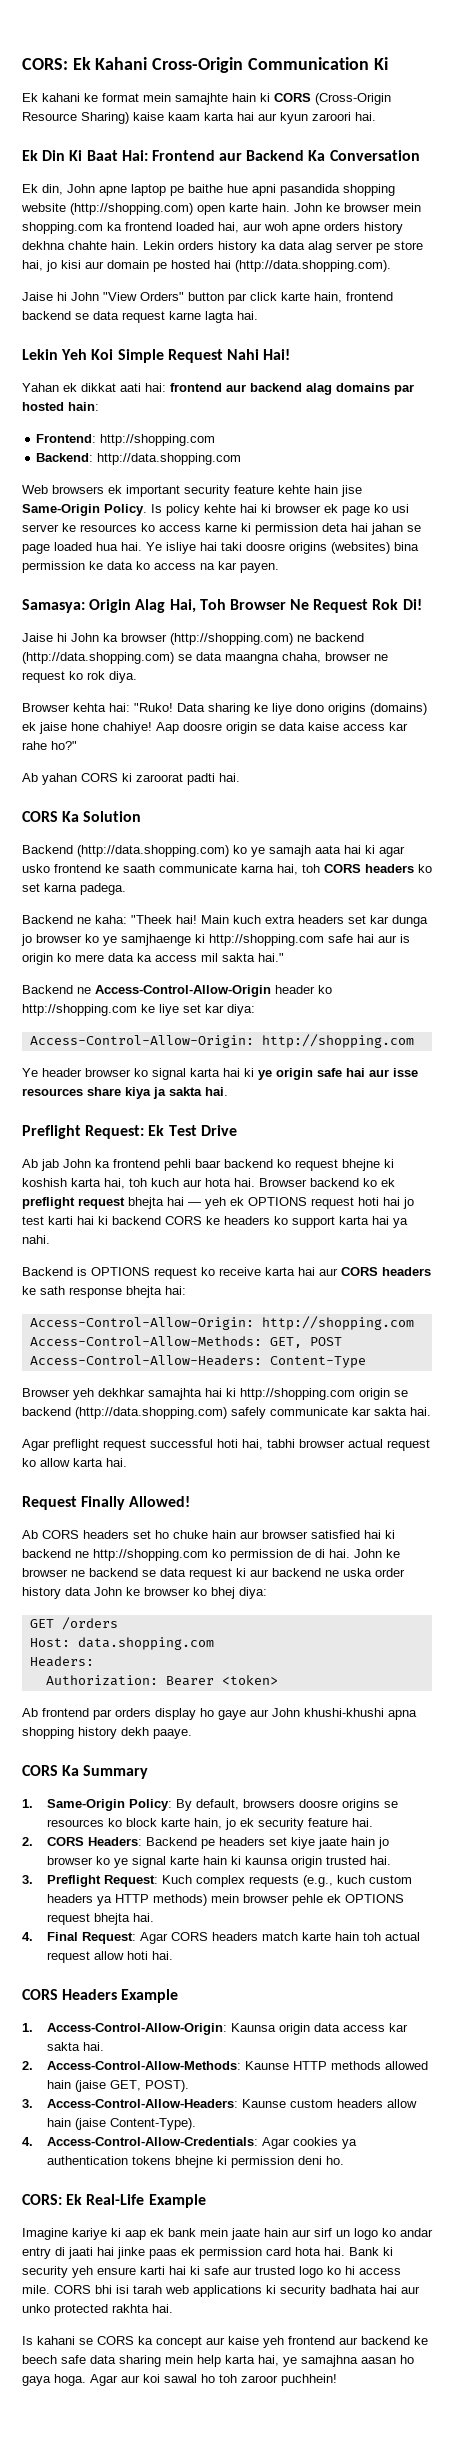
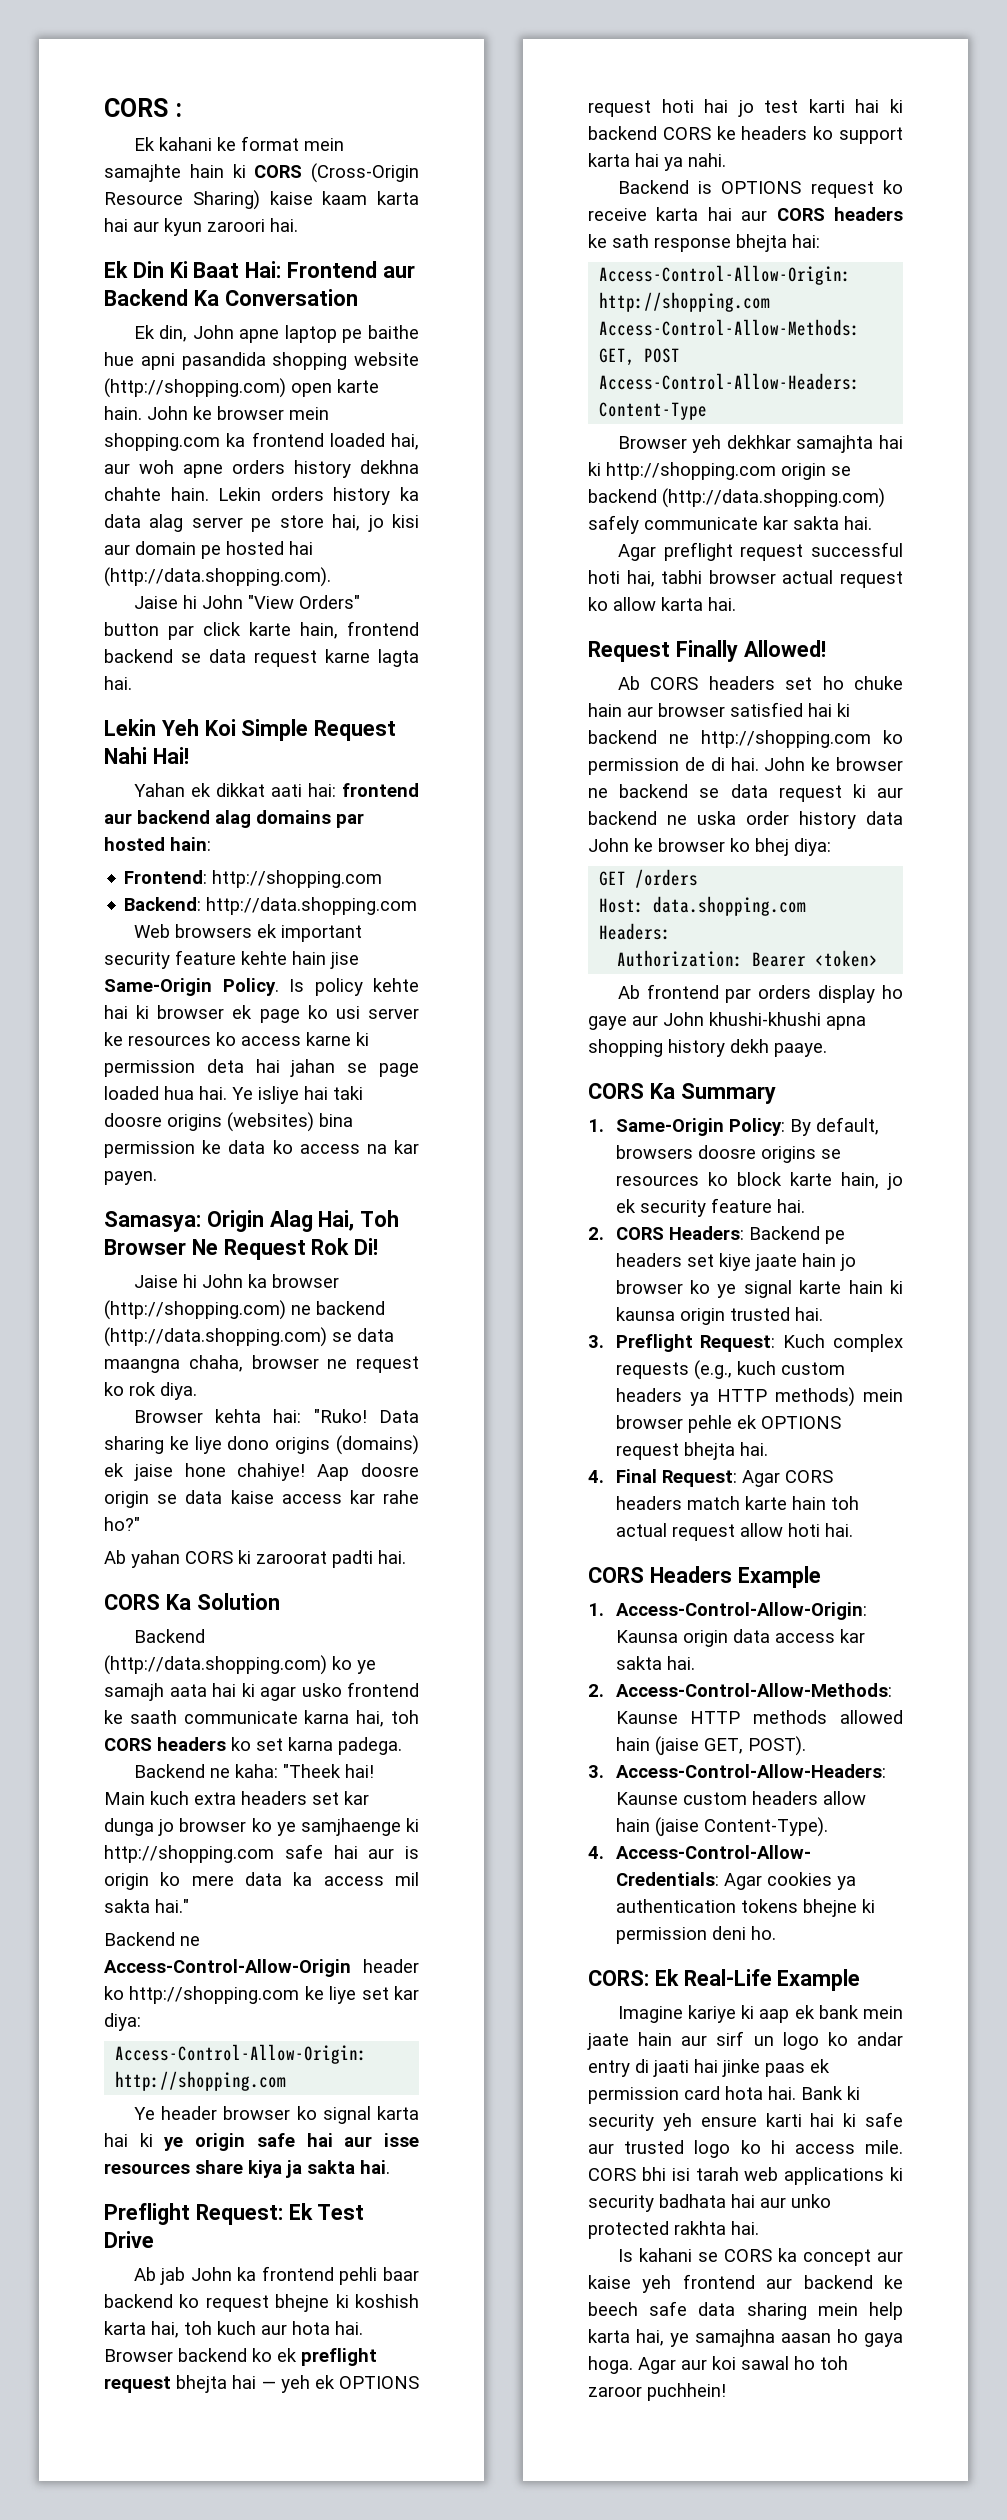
[22,57,388,73] CORS: Ek Kahani Cross-Origin Communication Ki -> [104,98,182,117] CORS :

